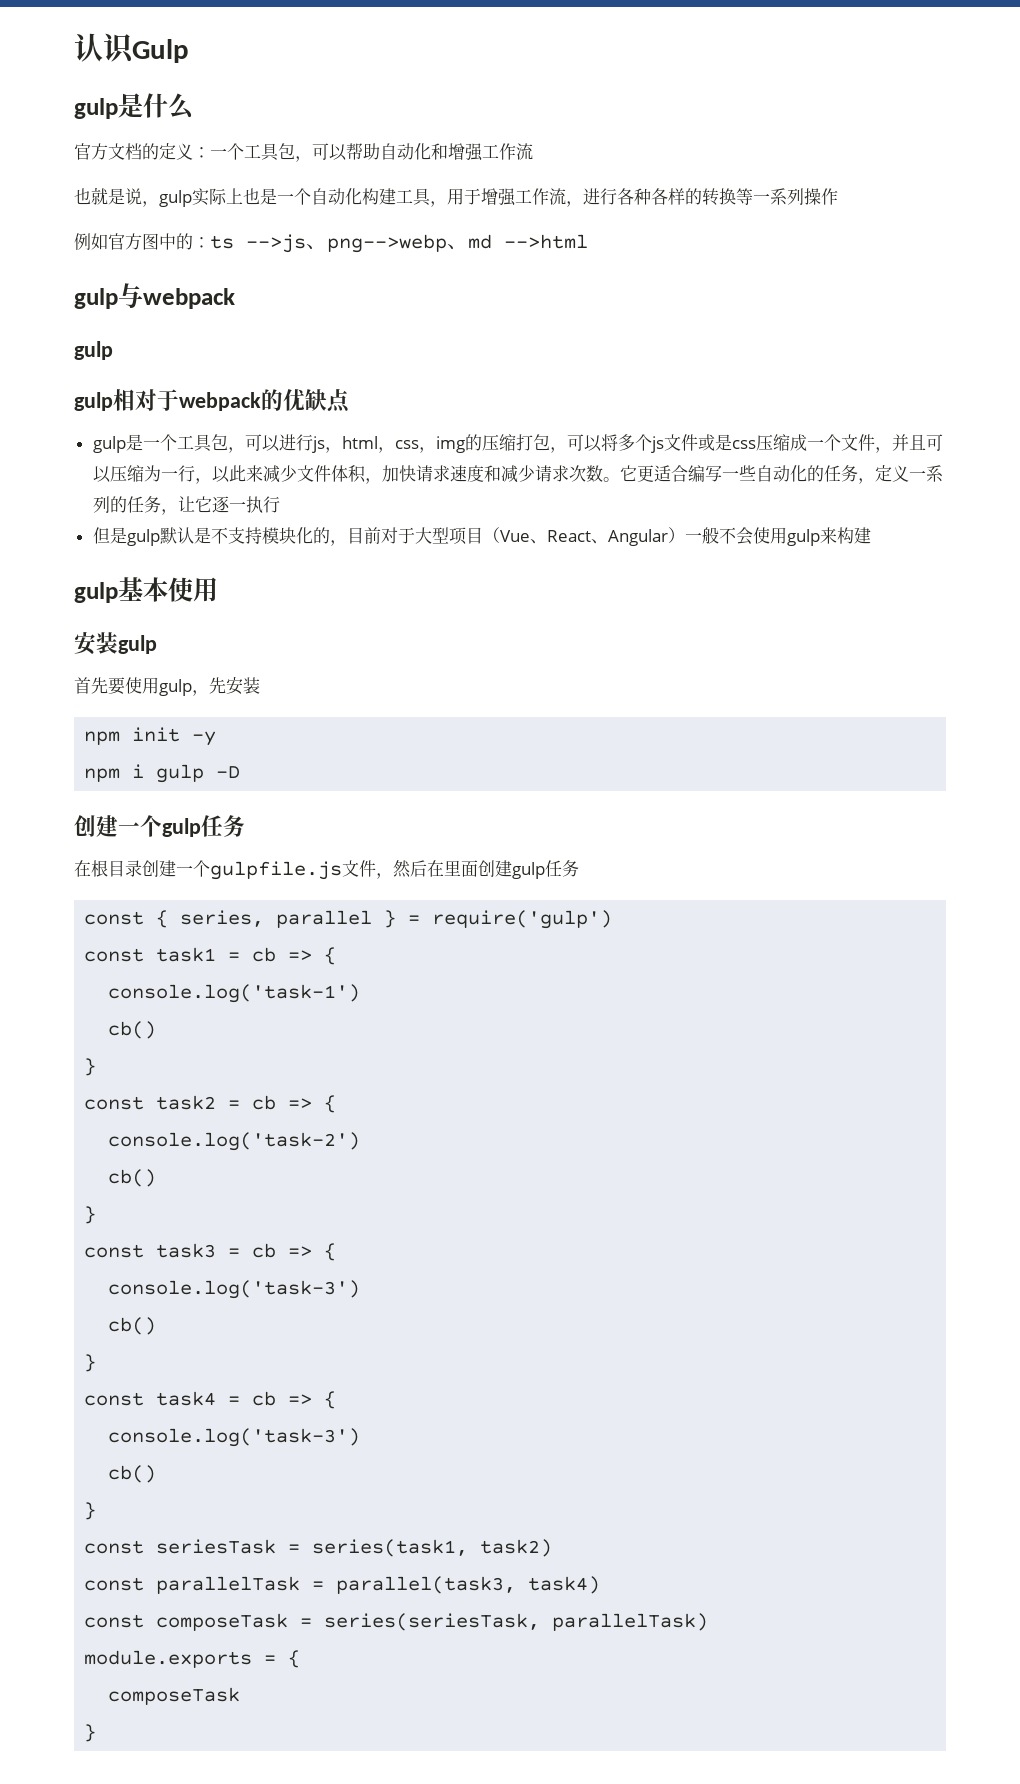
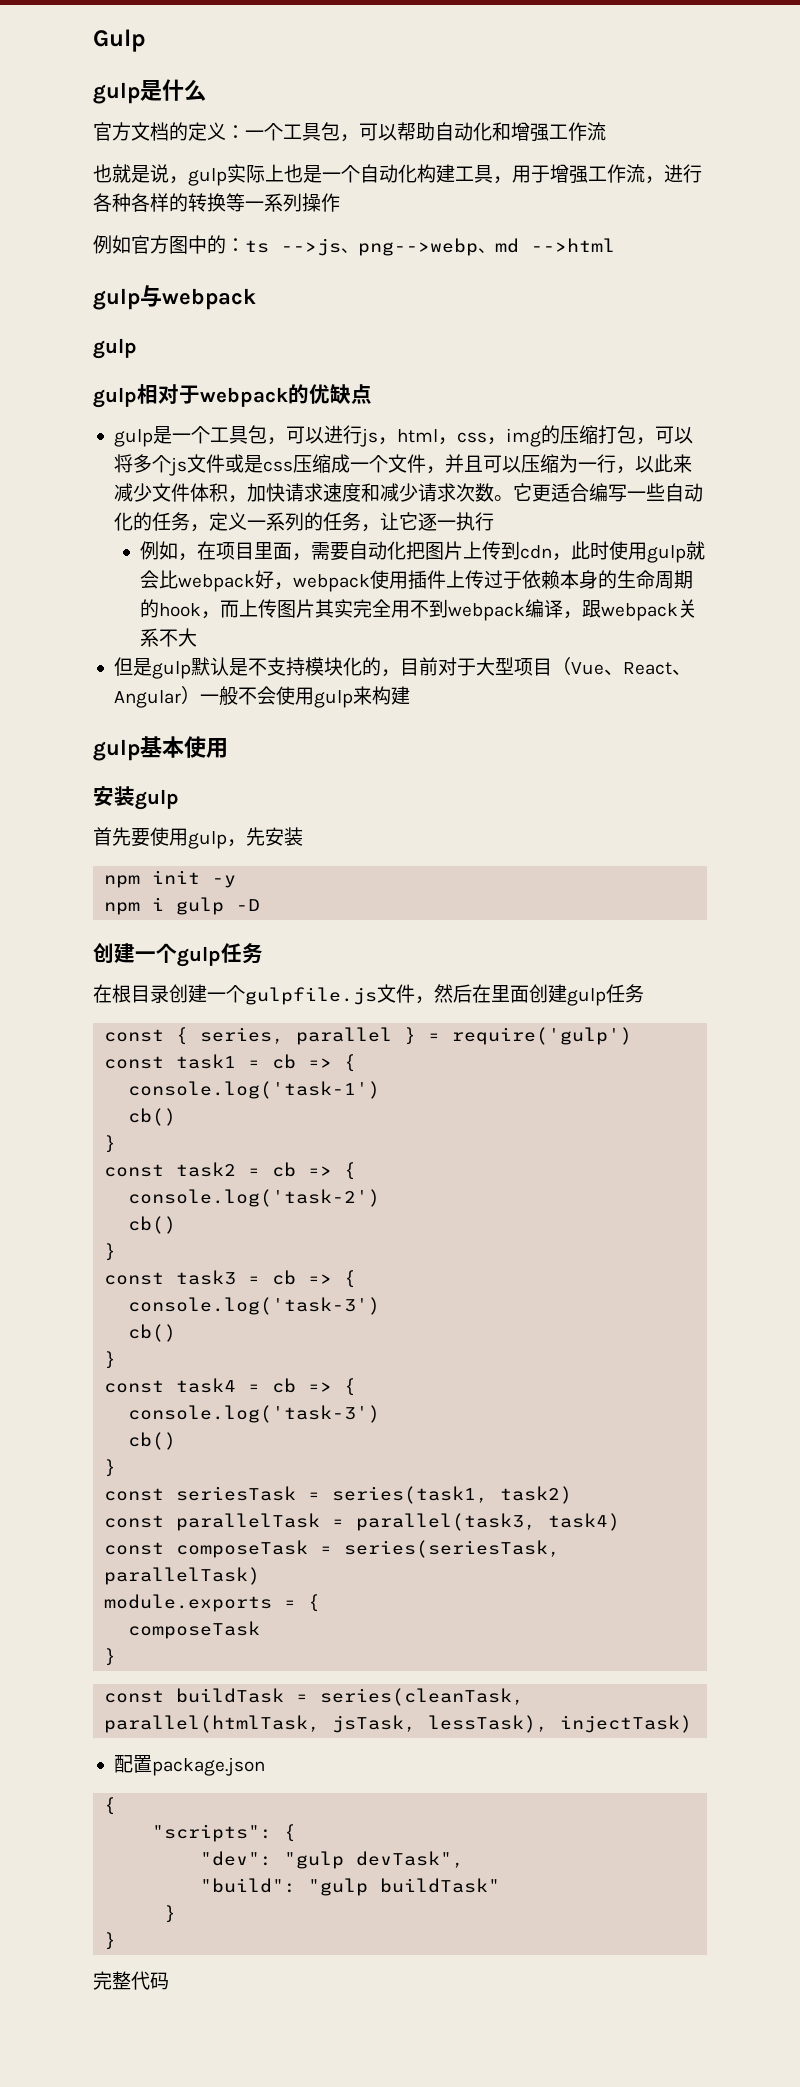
[74,33,135,64] 认识 -> (93, 40) none
(280, 504) none -> [139,541,705,563] [139,570,693,592] [139,599,697,621] [139,628,197,647] // 例如，在项目里面，需要自动化把图片上传到cdn，此时使用gulp就会比webpack好，webpack使用插件上传过于依赖本身的生命周期的hook，而上传图片其实完全用不到webpack编译，跟webpack关系不大
(97, 1733) none -> [104,1688,525,1706] [104,1715,693,1733] [113,1755,265,1776] [104,1797,117,1815] [152,1824,297,1842] [200,1851,465,1869] [200,1878,501,1896] [164,1905,177,1923] [104,1932,117,1950] [93,1971,169,1990] // const buildTask = series(cleanTask, parallel(htmlTask, jsTask, lessTask), injectTask) // 配置package.json // { // "scripts": { // "dev": "gulp devTask", // "build": "gulp buildTask" // } // } // 完整代码

